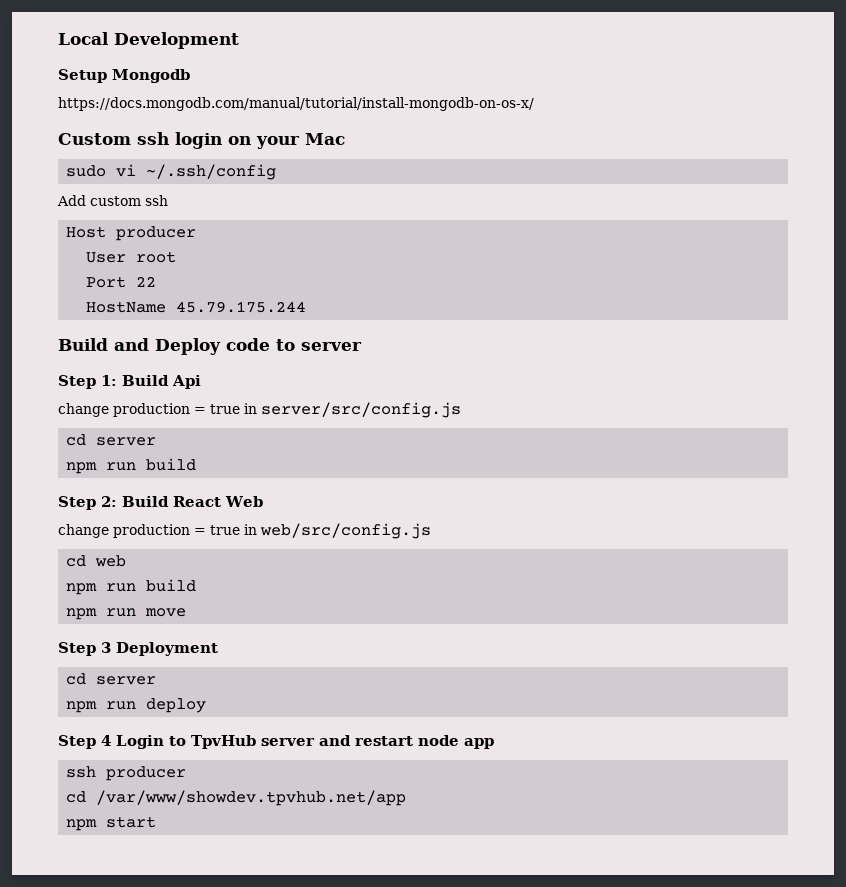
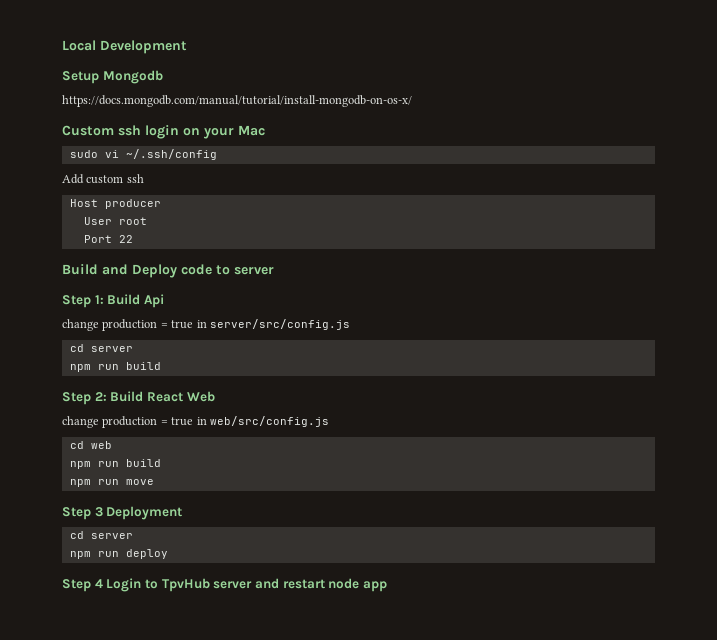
[86,301,307,313] // HostName 45.79.175.244 -> (133, 239) none
[66,766,187,781] [66,790,407,806] [66,816,157,831] // ssh producer // cd /var/www/showdev.tpvhub.net/app // npm start -> (387, 586) none

